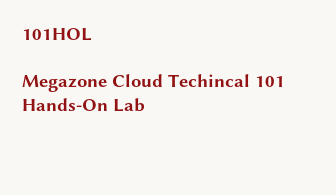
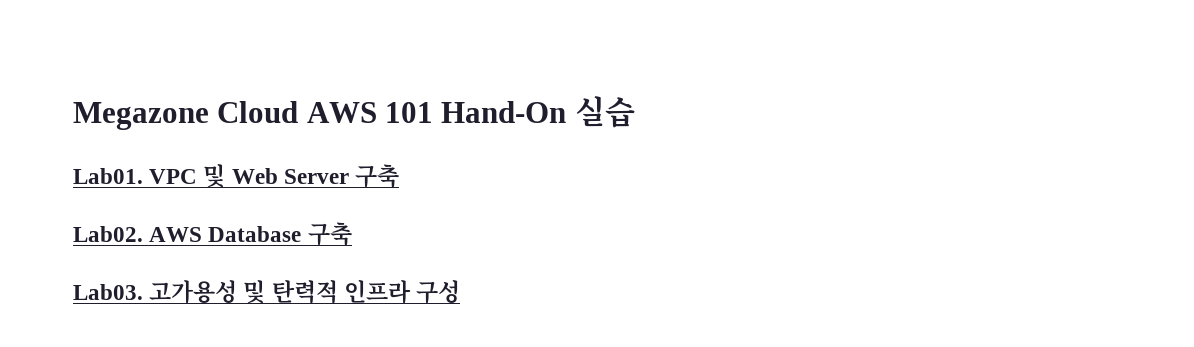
[22,28,92,41] 101HOL // -> (73, 116) none
[168,74,285,87] [22,98,145,112] Techincal 101 Hands-On Lab -> [306,96,635,128] [73,164,400,188] [73,222,352,246] [73,280,461,304] AWS 101 Hand-On 실습 // Lab01. VPC 및 Web Server 구축 // Lab02. AWS Database 구축 // Lab03. 고가용성 및 탄력적 인프라 구성

